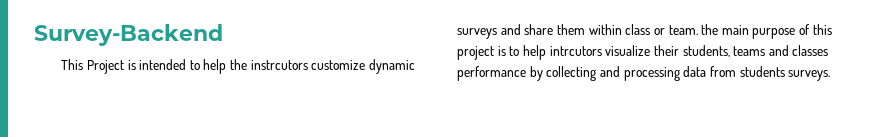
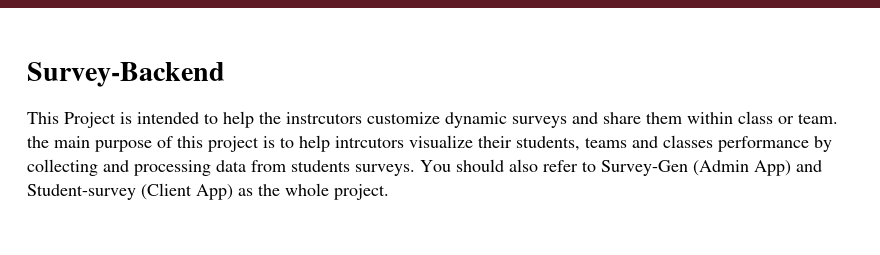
(831, 75) none -> [420,159,822,176] [27,183,389,200] You should also refer to Survey-Gen (Admin App) and Student-survey (Client App) as the whole project.

